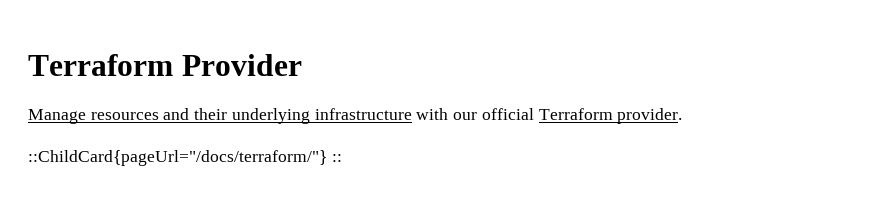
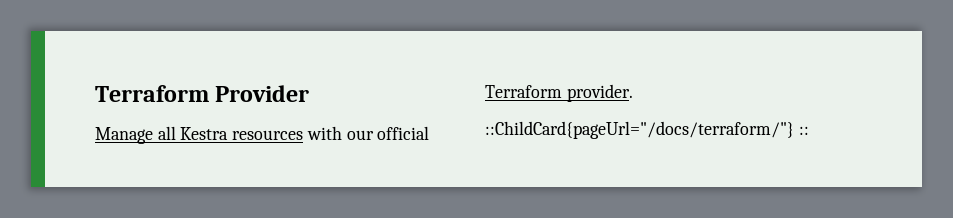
[90,108,412,124] resources and their underlying infrastructure -> [157,126,304,140] all Kestra resources

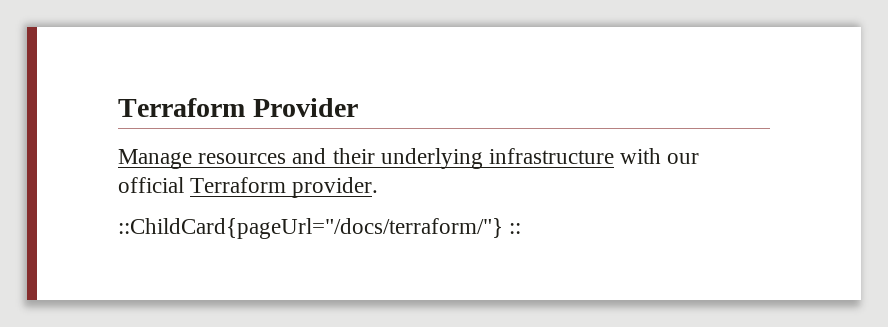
[157,126,304,140] all Kestra resources -> [198,148,615,169] resources and their underlying infrastructure

